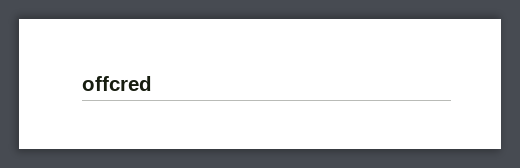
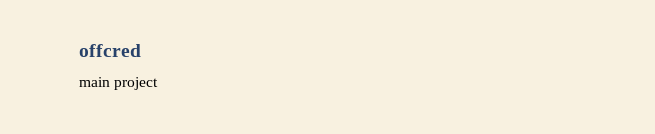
(152, 83) none -> [79,77,159,90] // main project

